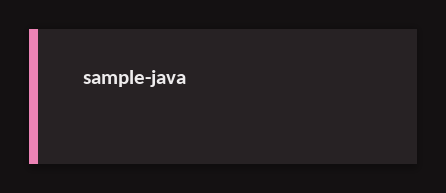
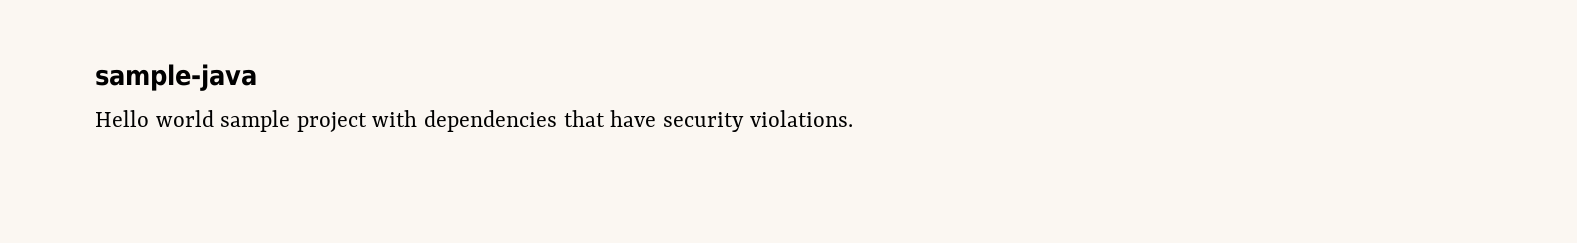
(186, 78) none -> [95,110,853,132] // Hello world sample project with dependencies that have security violations.

